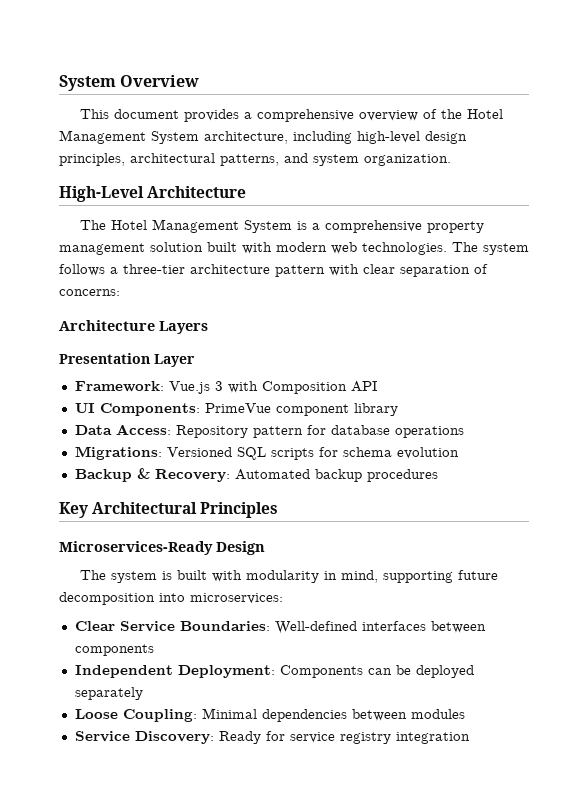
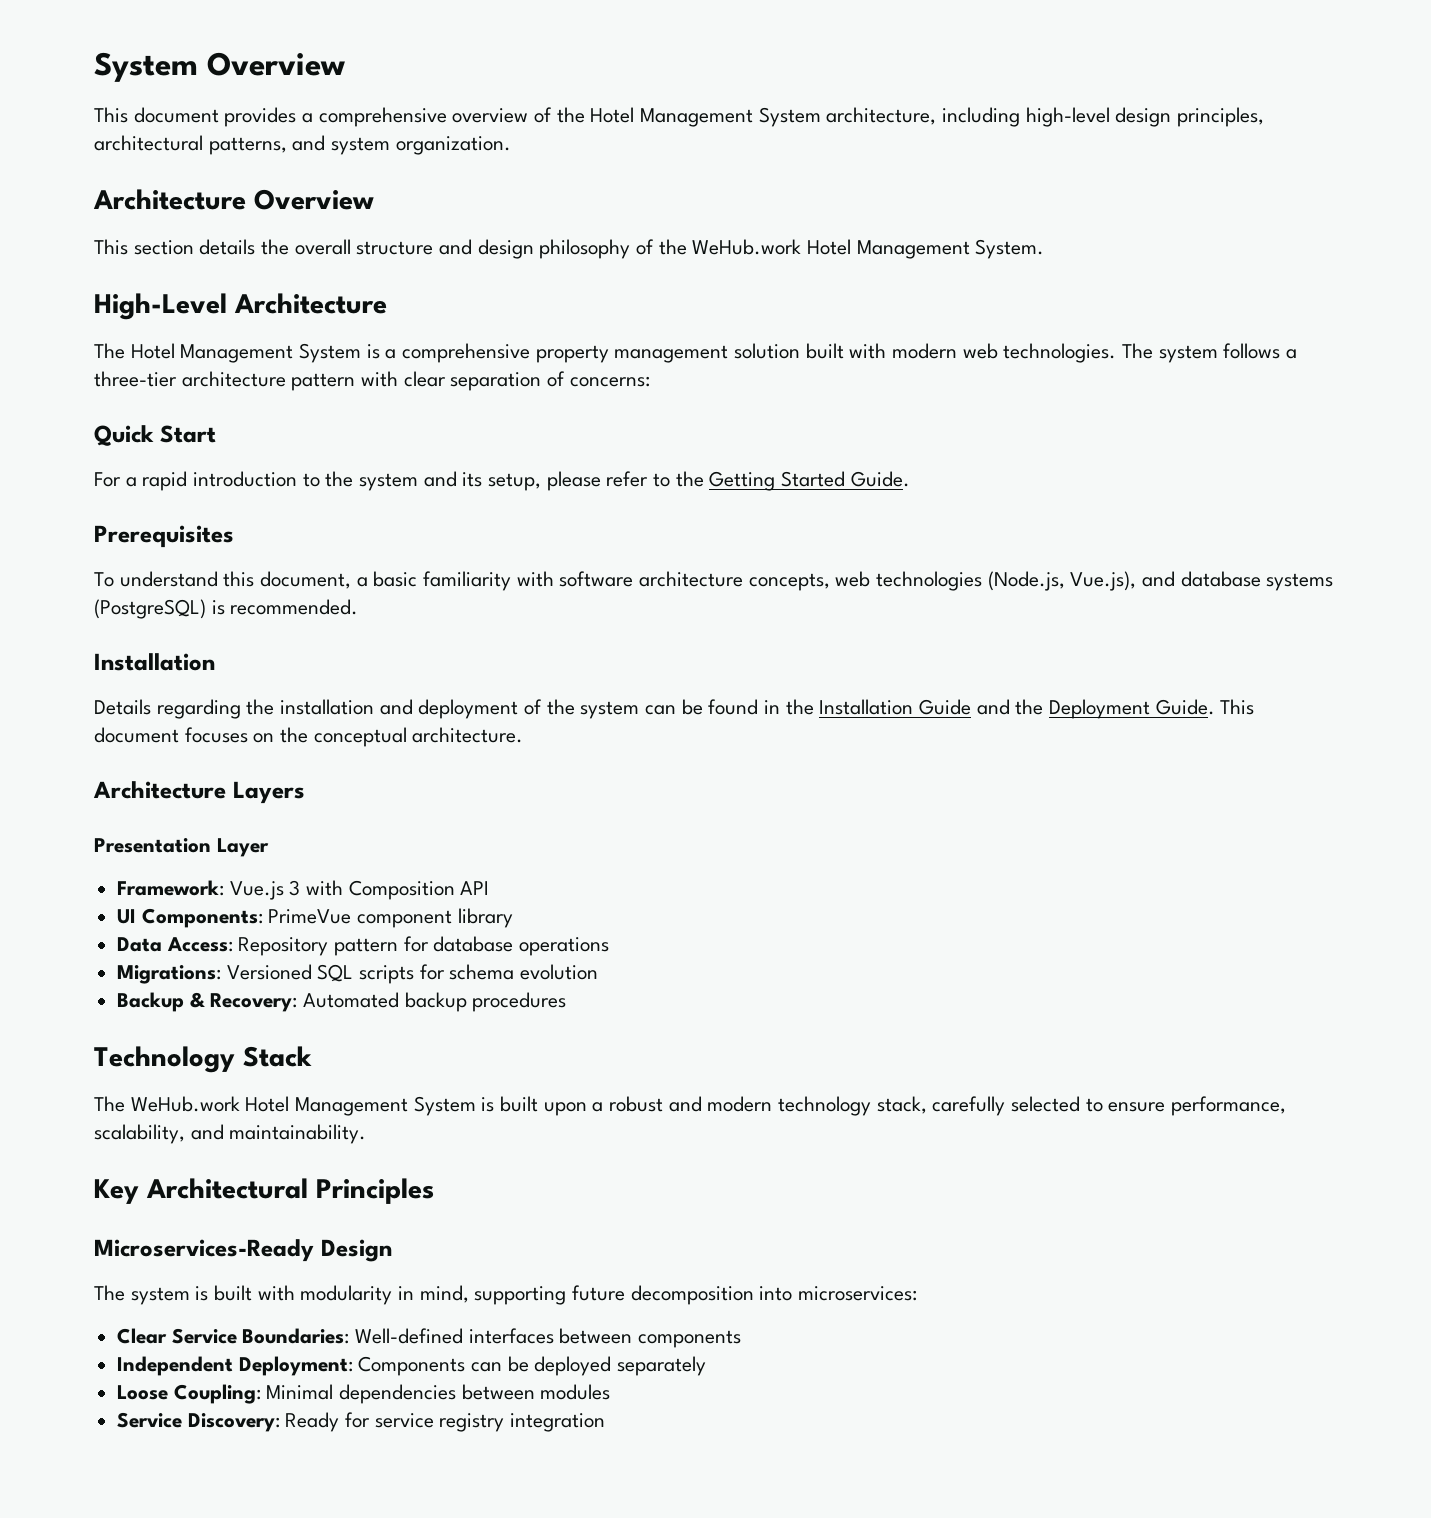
(451, 160) none -> [93,189,374,210] [94,239,1045,259] // Architecture Overview // This section details the overall structure and design philosophy of the WeHub.work Hotel Management System.
(120, 292) none -> [94,425,216,446] [94,471,910,491] [94,525,234,548] [94,571,1334,591] [94,599,359,619] [94,653,215,671] [94,699,1255,719] [94,727,524,747] // Quick Start // For a rapid introduction to the system and its setup, please refer to the Getting Started Guide. // Prerequisites // To understand this document, a basic familiarity with software architecture concepts, web technologies (Node.js, Vue.js), and database systems (PostgreSQL) is recommended. // Installation // Details regarding the installation and deployment of the system can be found in the Installation Guide and the Deployment Guide. This document focuses on the conceptual architecture.
(438, 475) none -> [94,1046,312,1073] [94,1096,1287,1116] [94,1124,367,1144] // Technology Stack // The WeHub.work Hotel Management System is built upon a robust and modern technology stack, carefully selected to ensure performance, scalability, and maintainability.

